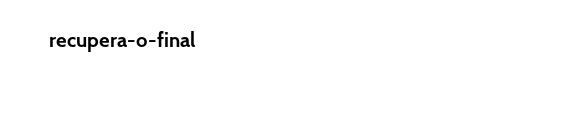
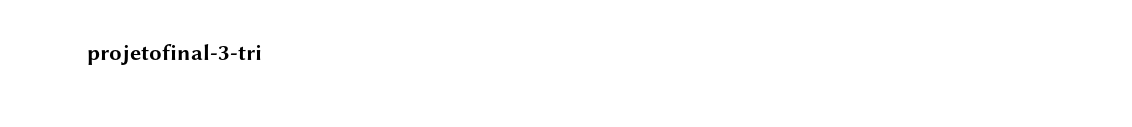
[49,31,195,52] recupera-o-final -> [87,44,262,65] projetofinal-3-tri

